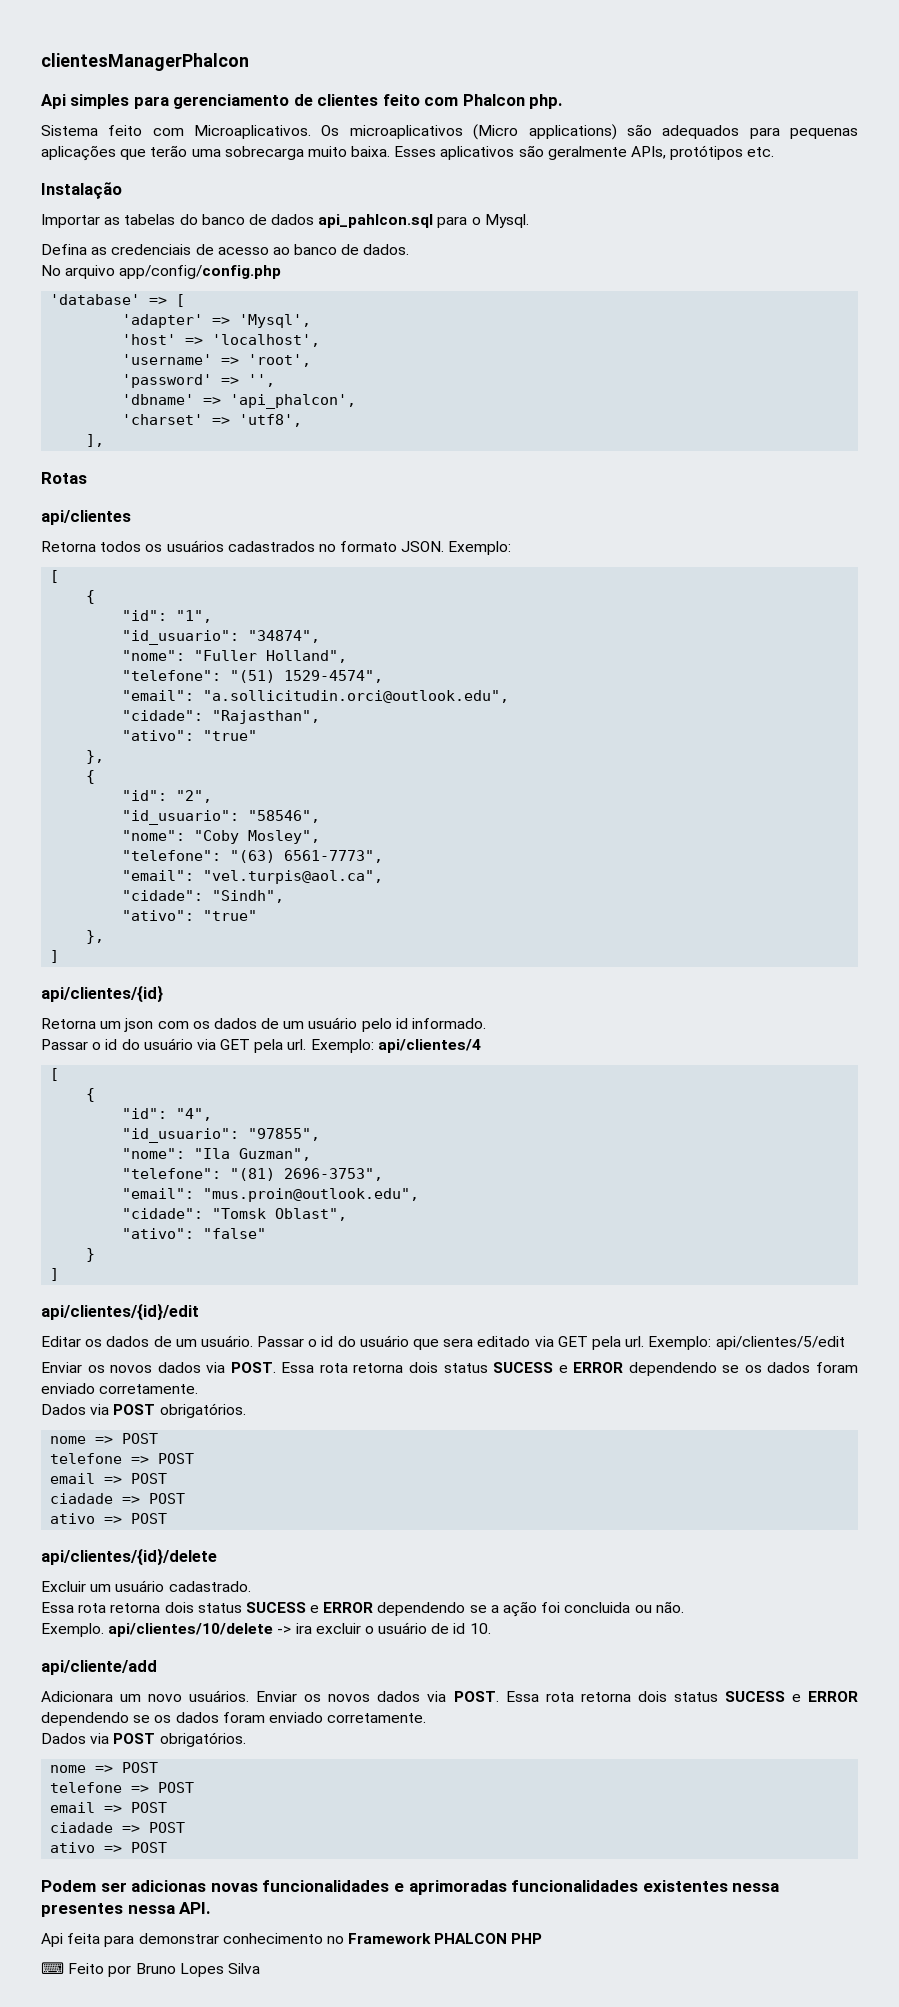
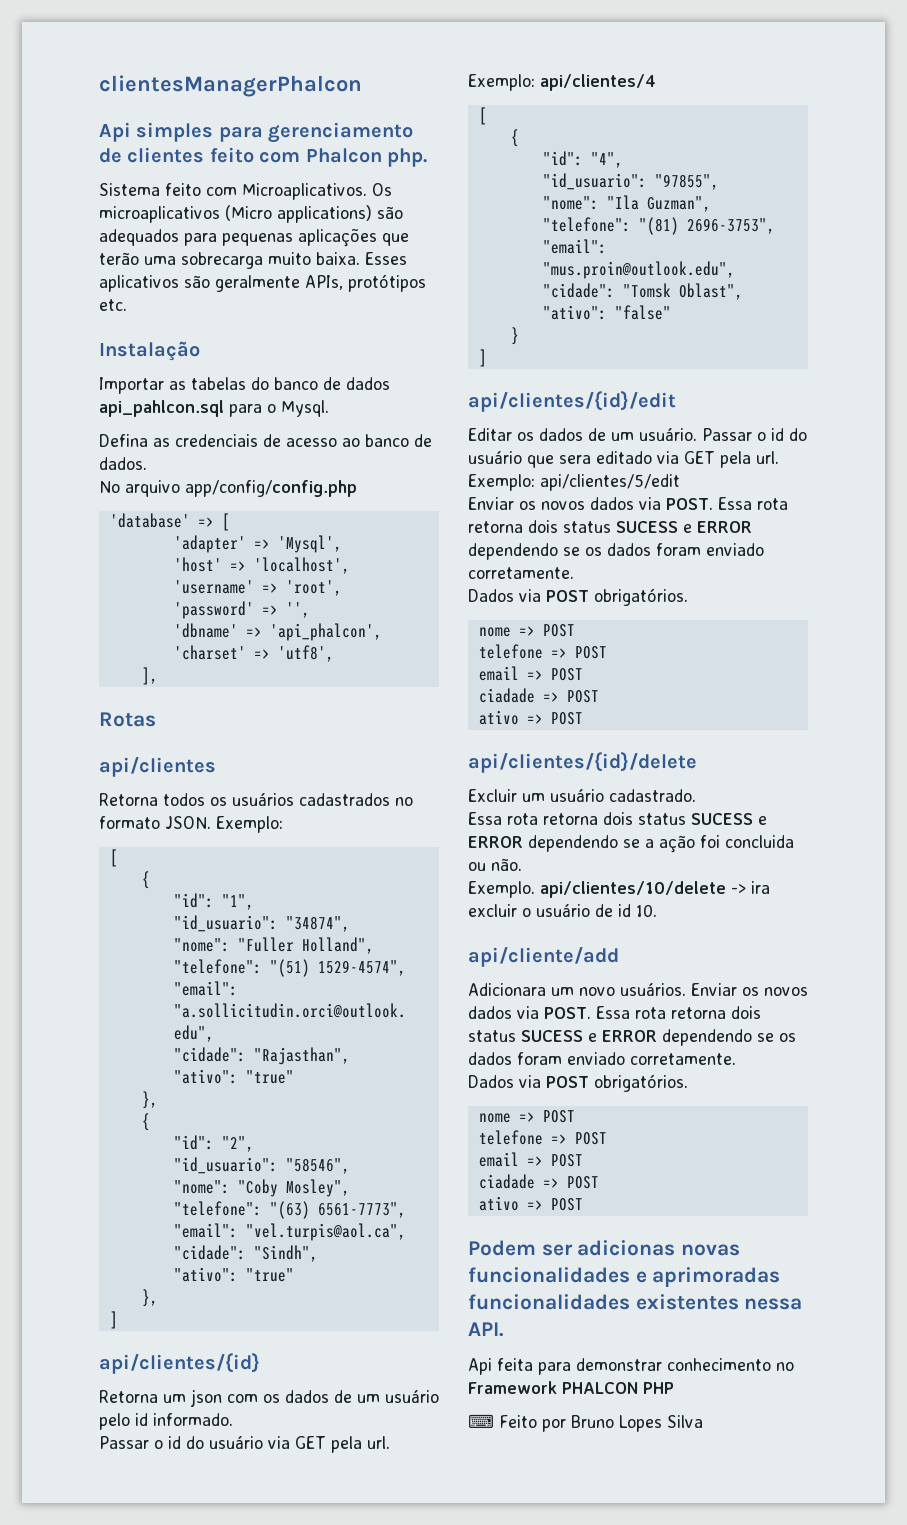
[41,1903,175,1917] presentes nessa -> (803, 1304) none

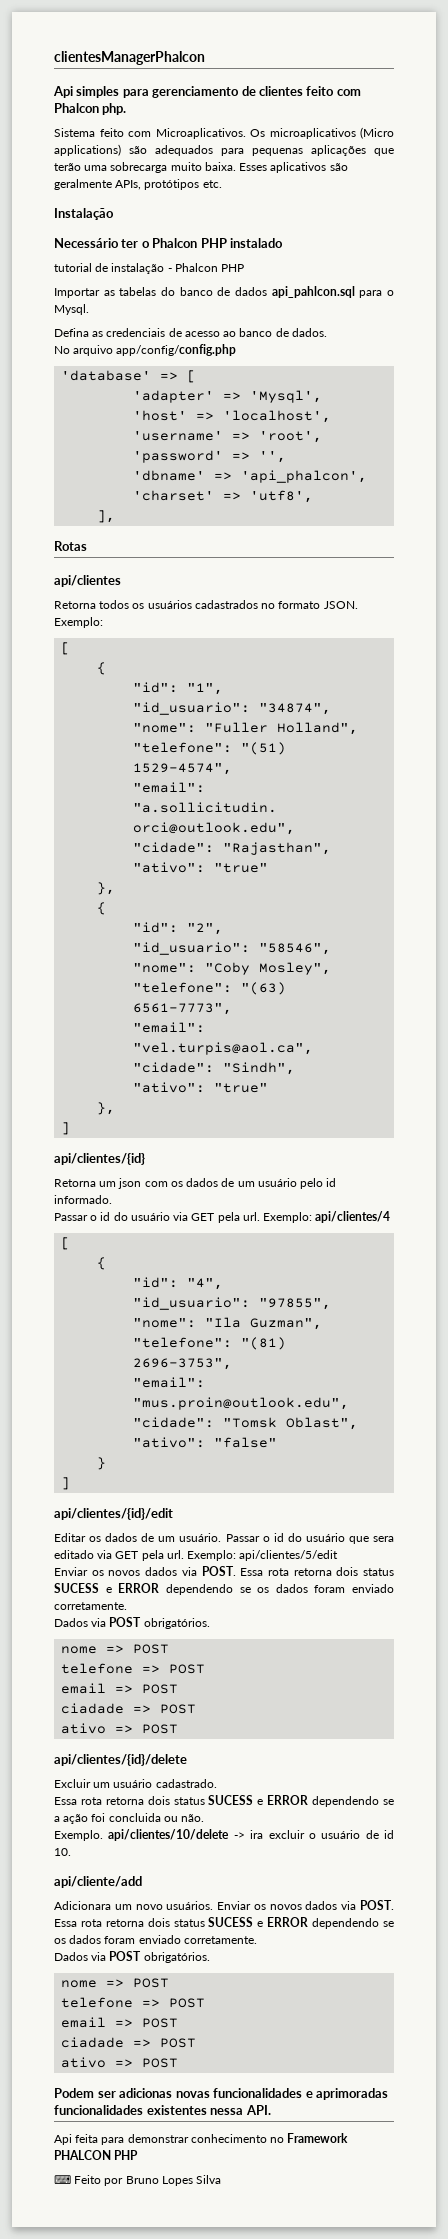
(200, 351) none -> [54,238,283,248] [54,263,245,274] // Necessário ter o Phalcon PHP instalado // tutorial de instalação - Phalcon PHP

